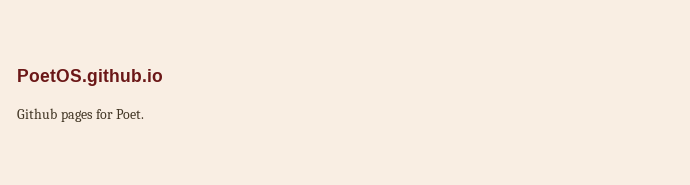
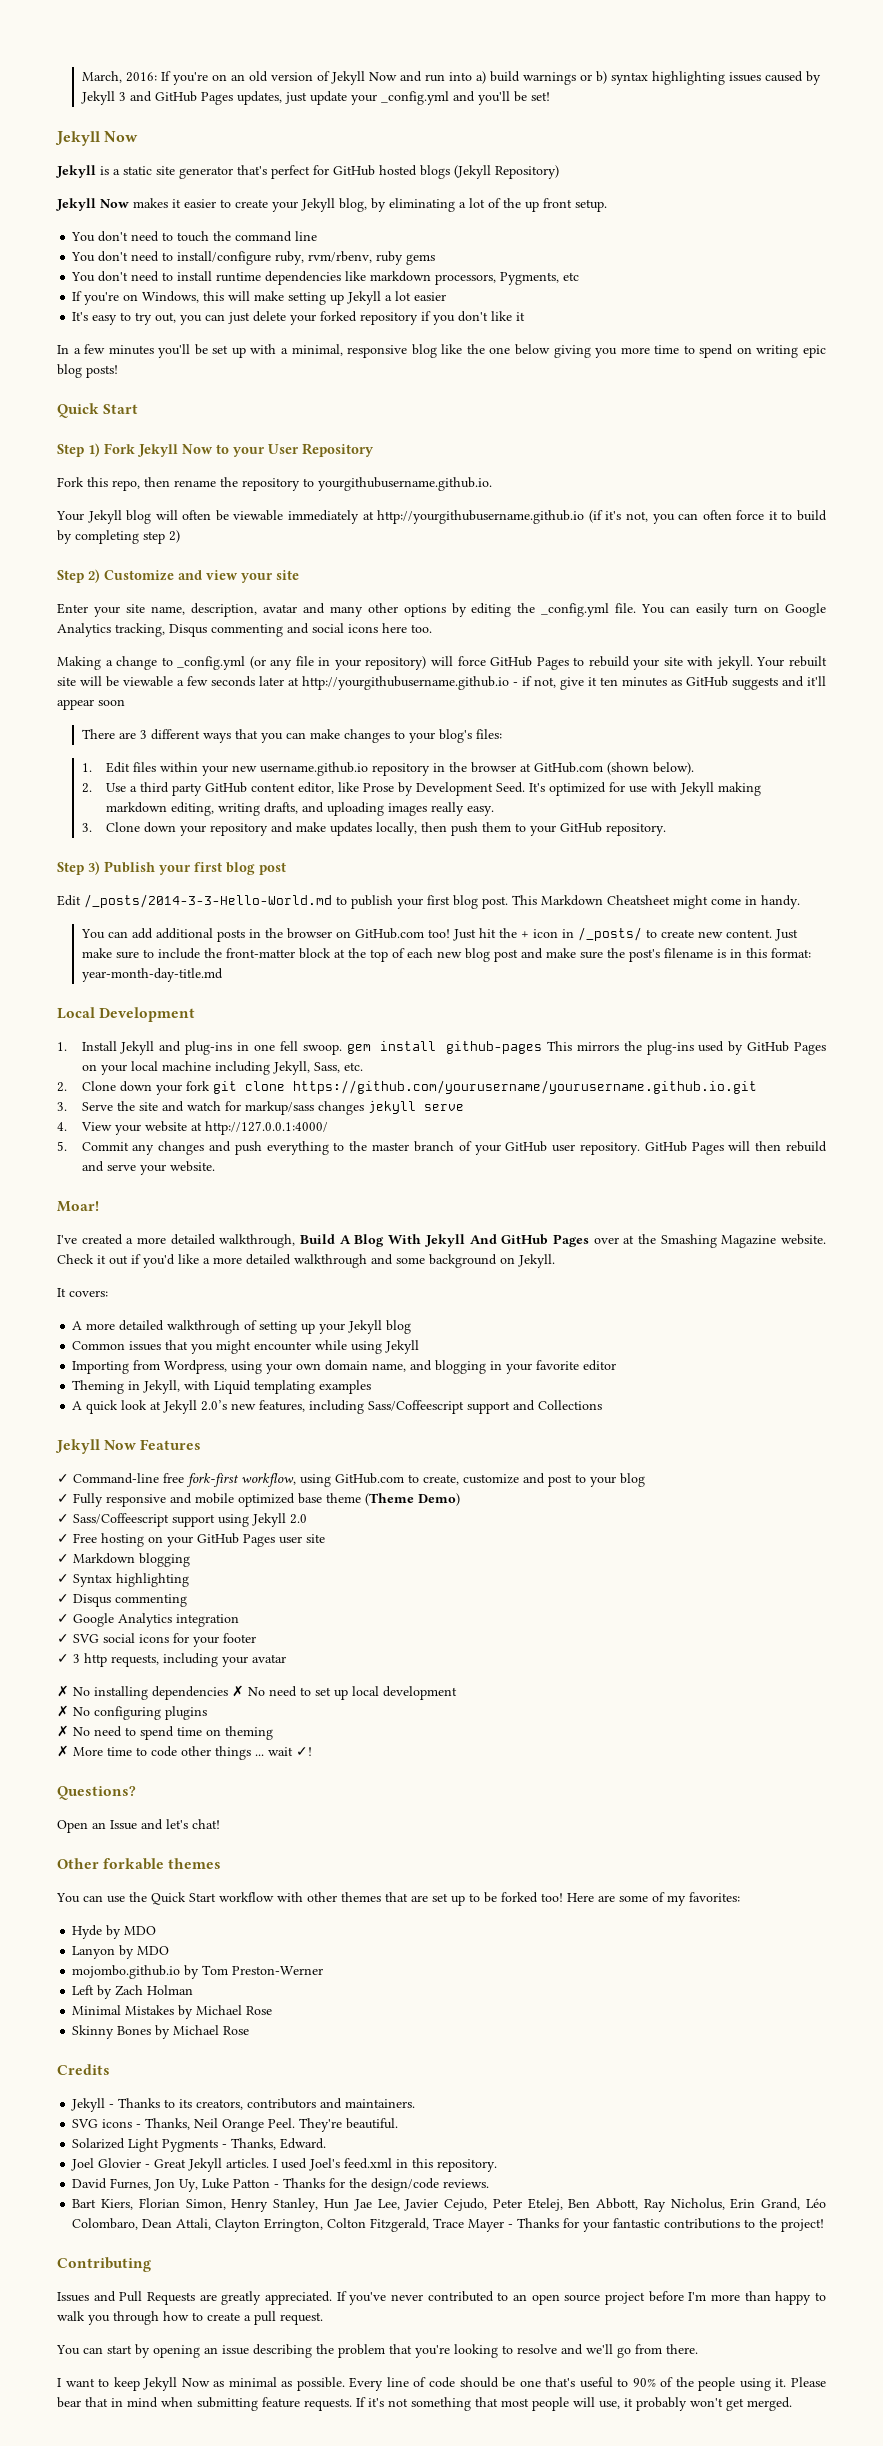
[17,69,163,86] [17,108,145,122] PoetOS.github.io // Github pages for Poet. -> [81,71,821,85] [80,91,550,105] [55,131,139,146] [56,165,559,179] [56,198,607,212] [71,231,318,242] [71,251,436,265] [71,271,580,285] [72,291,447,305] [72,311,526,325] [57,344,826,358] [57,364,118,378] [57,403,139,418] [57,443,374,457] [57,477,492,491] [56,510,827,524] [57,530,180,544] [57,569,299,583] [57,603,827,617] [57,623,432,637] [57,656,827,670] [57,676,826,690] [57,699,125,710] [81,729,502,743] [81,762,695,776] [81,782,762,796] [106,802,495,816] [81,822,667,836] [57,861,286,875] [57,894,800,909] [80,927,798,942] [81,948,811,962] [81,968,223,982] [57,1007,196,1022] [57,1041,827,1055] [81,1061,363,1075] [57,1080,757,1095] [57,1101,464,1115] [57,1121,328,1135] [57,1141,828,1155] [81,1161,215,1175] [57,1201,99,1212] [57,1234,827,1248] [57,1254,555,1268] [57,1288,108,1297] [72,1320,412,1334] [72,1340,420,1354] [72,1360,617,1374] [72,1380,372,1394] [72,1400,603,1414] [55,1439,202,1454] [57,1473,645,1487] [57,1493,460,1507] [57,1513,307,1527] [57,1533,325,1547] [57,1553,190,1567] [57,1573,189,1587] [57,1594,187,1607] [57,1613,239,1627] [57,1633,256,1647] [57,1653,286,1667] [57,1685,457,1700] [57,1705,207,1720] [57,1725,273,1740] [57,1745,312,1760] [57,1786,136,1800] [57,1819,220,1833] [57,1858,222,1870] [56,1892,740,1906] [72,1925,157,1939] [72,1945,170,1959] [72,1965,324,1979] [72,1985,194,1999] [72,2005,273,2019] [72,2025,250,2039] [57,2064,110,2075] [71,2098,416,2112] [72,2118,399,2132] [72,2138,327,2152] [71,2158,498,2172] [72,2178,490,2192] [72,2198,826,2212] [72,2218,825,2232] [57,2257,151,2272] [57,2291,826,2305] [57,2311,323,2325] [56,2344,698,2358] [57,2377,827,2391] [57,2397,792,2411] March, 2016: If you're on an old version of Jekyll Now and run into a) build warnings or b) syntax highlighting issues caused by Jekyll 3 and GitHub Pages updates, just update your _config.yml and you'll be set! // Jekyll Now // Jekyll is a static site generator that's perfect for GitHub hosted blogs (Jekyll Repository) // Jekyll Now makes it easier to create your Jekyll blog, by eliminating a lot of the up front setup. // You don't need to touch the command line // You don't need to install/configure ruby, rvm/rbenv, ruby gems // You don't need to install runtime dependencies like markdown processors, Pygments, etc // If you're on Windows, this will make setting up Jekyll a lot easier // It's easy to try out, you can just delete your forked repository if you don't like it // In a few minutes you'll be set up with a minimal, responsive blog like the one below giving you more time to spend on writing epic blog posts! // Quick Start // Step 1) Fork Jekyll Now to your User Repository // Fork this repo, then rename the repository to yourgithubusername.github.io. // Your Jekyll blog will often be viewable immediately at http://yourgithubusername.github.io (if it's not, you can often force it to build by completing step 2) // Step 2) Customize and view your site // Enter your site name, description, avatar and many other options by editing the _config.yml file. You can easily turn on Google Analytics tracking, Disqus commenting and social icons here too. // Making a change to _config.yml (or any file in your repository) will force GitHub Pages to rebuild your site with jekyll. Your rebuilt site will be viewable a few seconds later at http://yourgithubusername.github.io - if not, give it ten minutes as GitHub suggests and it'll appear soon // There are 3 different ways that you can make changes to your blog's files: // 1. Edit files within your new username.github.io repository in the browser at GitHub.com (shown below). // 2. Use a third party GitHub content editor, like Prose by Development Seed. It's optimized for use with Jekyll making markdown editing, writing drafts, and uploading images really easy. // 3. Clone down your repository and make updates locally, then push them to your GitHub repository. // Step 3) Publish your first blog post // Edit /_posts/2014-3-3-Hello-World.md to publish your first blog post. This Markdown Cheatsheet might come in handy. // You can add additional posts in the browser on GitHub.com too! Just hit the + icon in /_posts/ to create new content. Just make sure to include the front-matter block at the top of each new blog post and make sure the post's filename is in this format: year-month-day-title.md // Local Development // 1. Install Jekyll and plug-ins in one fell swoop. gem install github-pages This mirrors the plug-ins used by GitHub Pages on your local machine including Jekyll, Sass, etc. // 2. Clone down your fork git clone https://github.com/yourusername/yourusername.github.io.git // 3. Serve the site and watch for markup/sass changes jekyll serve // 4. View your website at http://127.0.0.1:4000/ // 5. Commit any changes and push everything to the master branch of your GitHub user repository. GitHub Pages will then rebuild and serve your website. // Moar! // I've created a more detailed walkthrough, Build A Blog With Jekyll And GitHub Pages over at the Smashing Magazine website. Check it out if you'd like a more detailed walkthrough and some background on Jekyll. // It covers: // A more detailed walkthrough of setting up your Jekyll blog // Common issues that you might encounter while using Jekyll // Importing from Wordpress, using your own domain name, and blogging in your favorite editor // Theming in Jekyll, with Liquid templating examples // A quick look at Jekyll 2.0’s new features, including Sass/Coffeescript support and Collections // Jekyll Now Features // ✓ Command-line free fork-first workflow, using GitHub.com to create, customize and post to your blog // ✓ Fully responsive and mobile optimized base theme (Theme Demo) // ✓ Sass/Coffeescript support using Jekyll 2.0 // ✓ Free hosting on your GitHub Pages user site // ✓ Markdown blogging // ✓ Syntax highlighting // ✓ Disqus commenting // ✓ Google Analytics integration // ✓ SVG social icons for your footer // ✓ 3 http requests, including your avatar // ✗ No installing dependencies ✗ No need to set up local development // ✗ No configuring plugins // ✗ No need to spend time on theming // ✗ More time to code other things ... wait ✓! // Questions? // Open an Issue and let's chat! // Other forkable themes // You can use the Quick Start workflow with other themes that are set up to be forked too! Here are some of my favorites: // Hyde by MDO // Lanyon by MDO // mojombo.github.io by Tom Preston-Werner // Left by Zach Holman // Minimal Mistakes by Michael Rose // Skinny Bones by Michael Rose // Credits // Jekyll - Thanks to its creators, contributors and maintainers. // SVG icons - Thanks, Neil Orange Peel. They're beautiful. // Solarized Light Pygments - Thanks, Edward. // Joel Glovier - Great Jekyll articles. I used Joel's feed.xml in this repository. // David Furnes, Jon Uy, Luke Patton - Thanks for the design/code reviews. // Bart Kiers, Florian Simon, Henry Stanley, Hun Jae Lee, Javier Cejudo, Peter Etelej, Ben Abbott, Ray Nicholus, Erin Grand, Léo Colombaro, Dean Attali, Clayton Errington, Colton Fitzgerald, Trace Mayer - Thanks for your fantastic contributions to the project! // Contributing // Issues and Pull Requests are greatly appreciated. If you've never contributed to an open source project before I'm more than happy to walk you through how to create a pull request. // You can start by opening an issue describing the problem that you're looking to resolve and we'll go from there. // I want to keep Jekyll Now as minimal as possible. Every line of code should be one that's useful to 90% of the people using it. Please bear that in mind when submitting feature requests. If it's not something that most people will use, it probably won't get merged.

